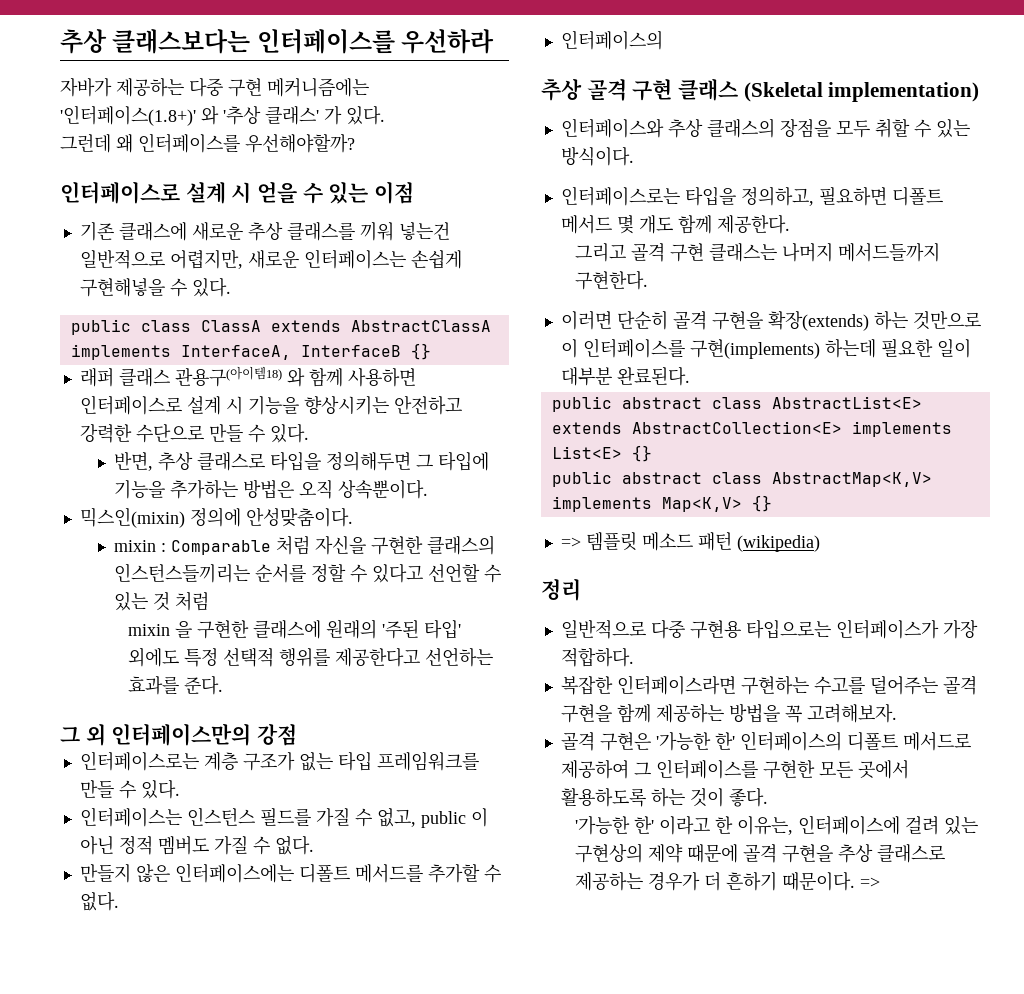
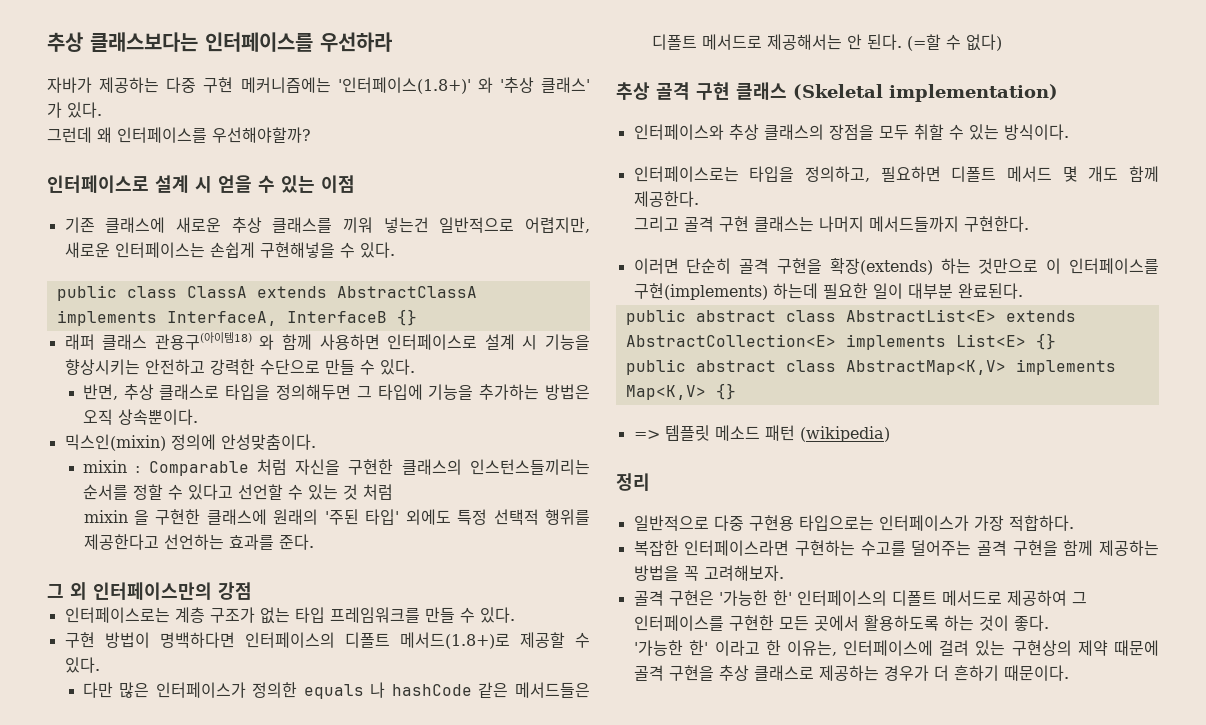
[79,807,488,828] [79,835,314,855] [79,863,501,883] [79,891,119,911] [560,30,663,50] 인터페이스는 인스턴스 필드를 가질 수 없고, public 이 아닌 정적 멤버도 가질 수 없다. // 만들지 않은 인터페이스에는 디폴트 메서드를 추가할 수 없다. // 인터페이스의 -> [64,632,591,649] [64,657,100,673] [82,682,591,699] [651,34,1002,51] 구현 방법이 명백하다면 인터페이스의 디폴트 메서드(1.8+)로 제공할 수 있다. // 다만 많은 인터페이스가 정의한 equals 나 hashCode 같은 메서드들은 디폴트 메서드로 제공해서는 안 된다. (=할 수 없다)
[859,877,880,888] => -> (1070, 673) none

